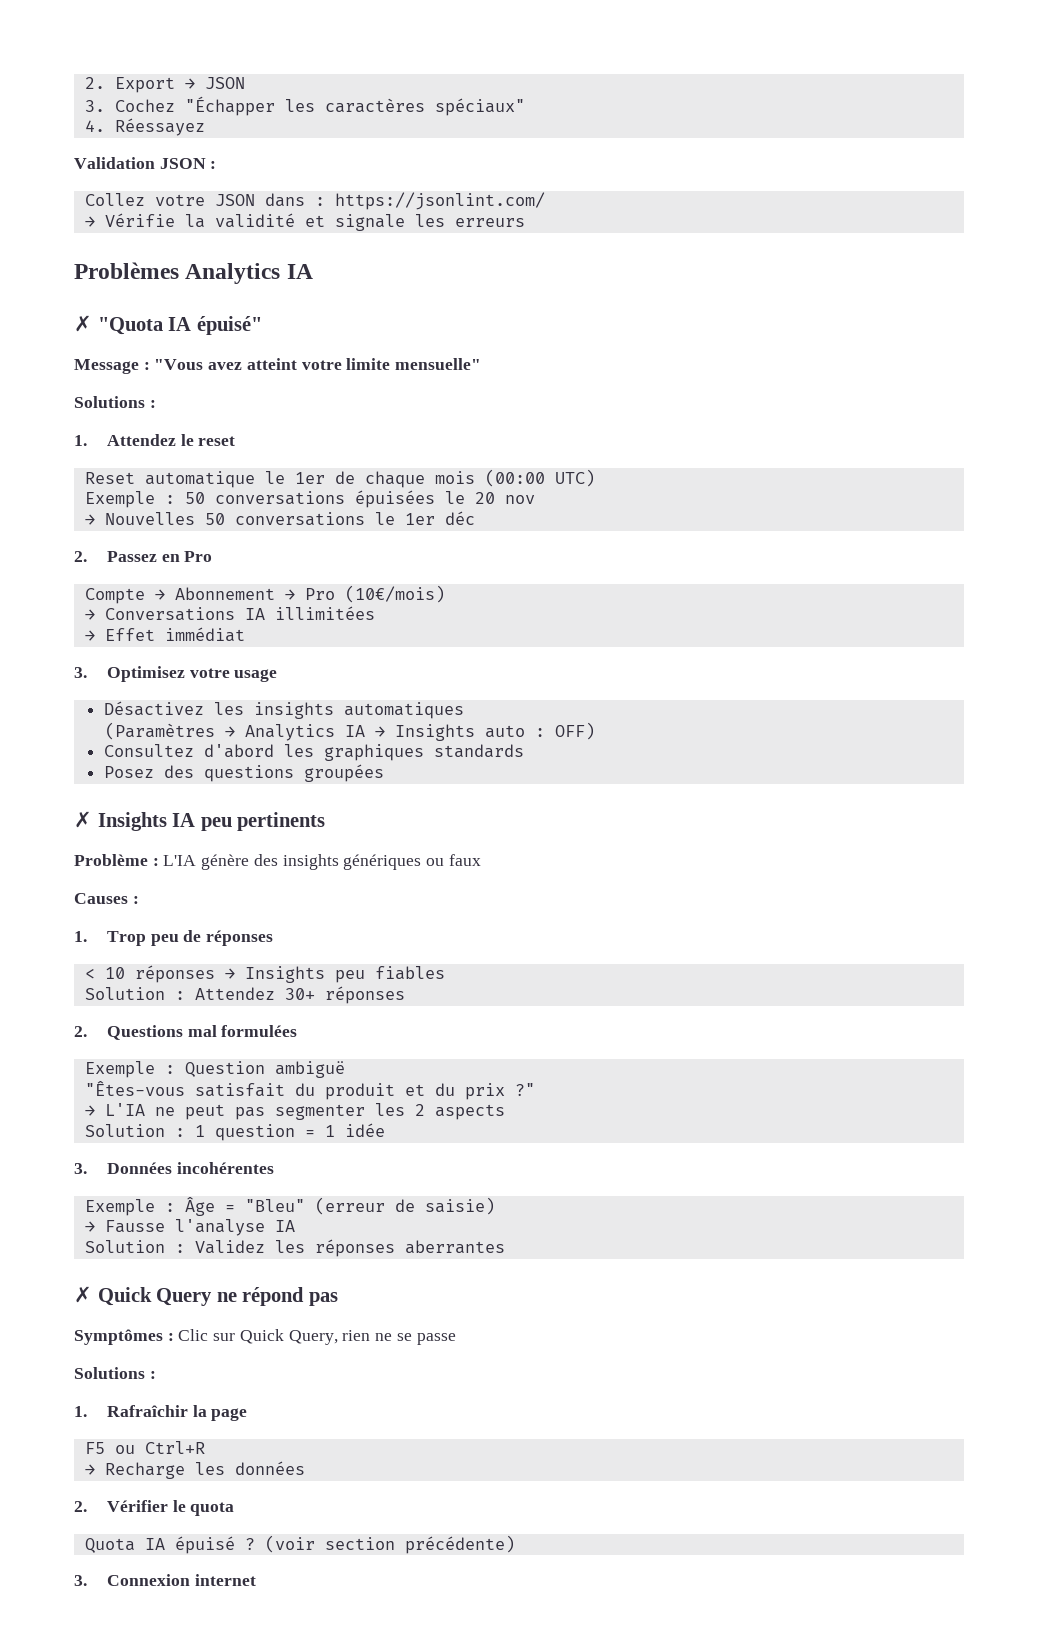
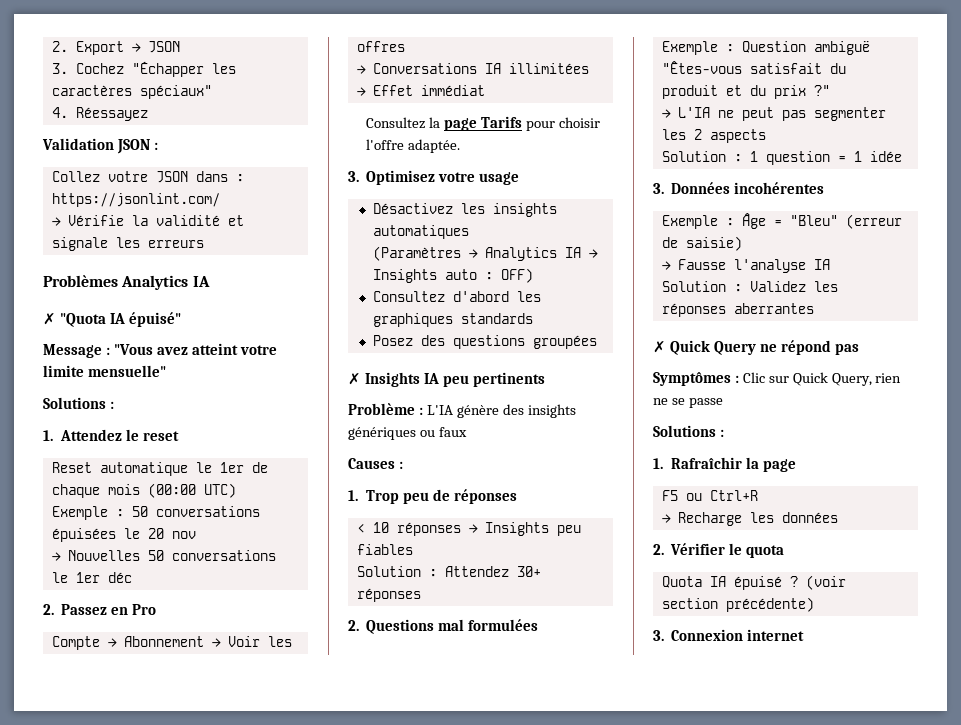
[304,585,445,603] Pro (10€/mois) -> [227,636,292,647] [356,41,405,52] Voir les offres
(245, 634) none -> [366,116,600,131] [366,139,461,153] // Consultez la page Tarifs pour choisir l'offre adaptée.

